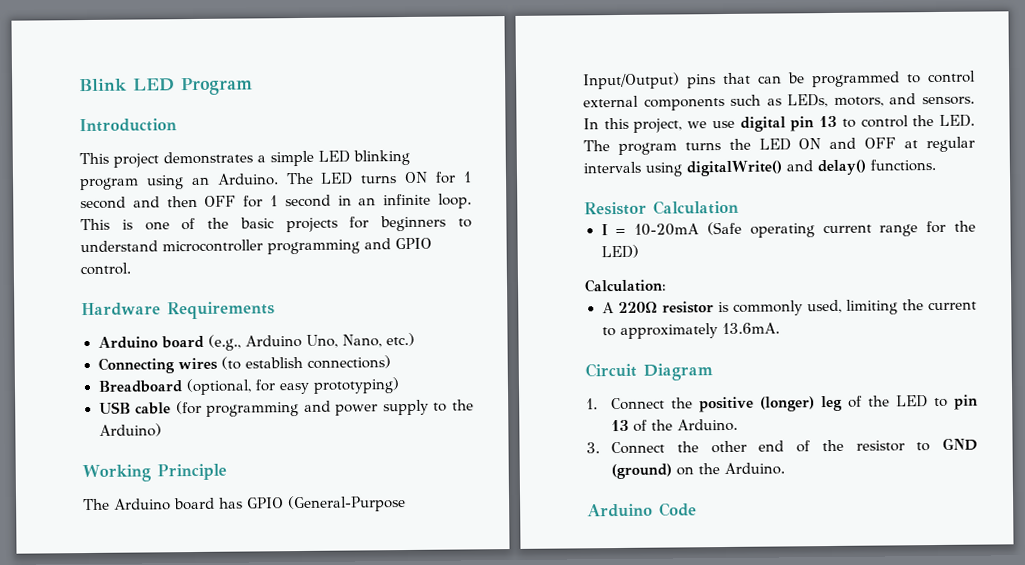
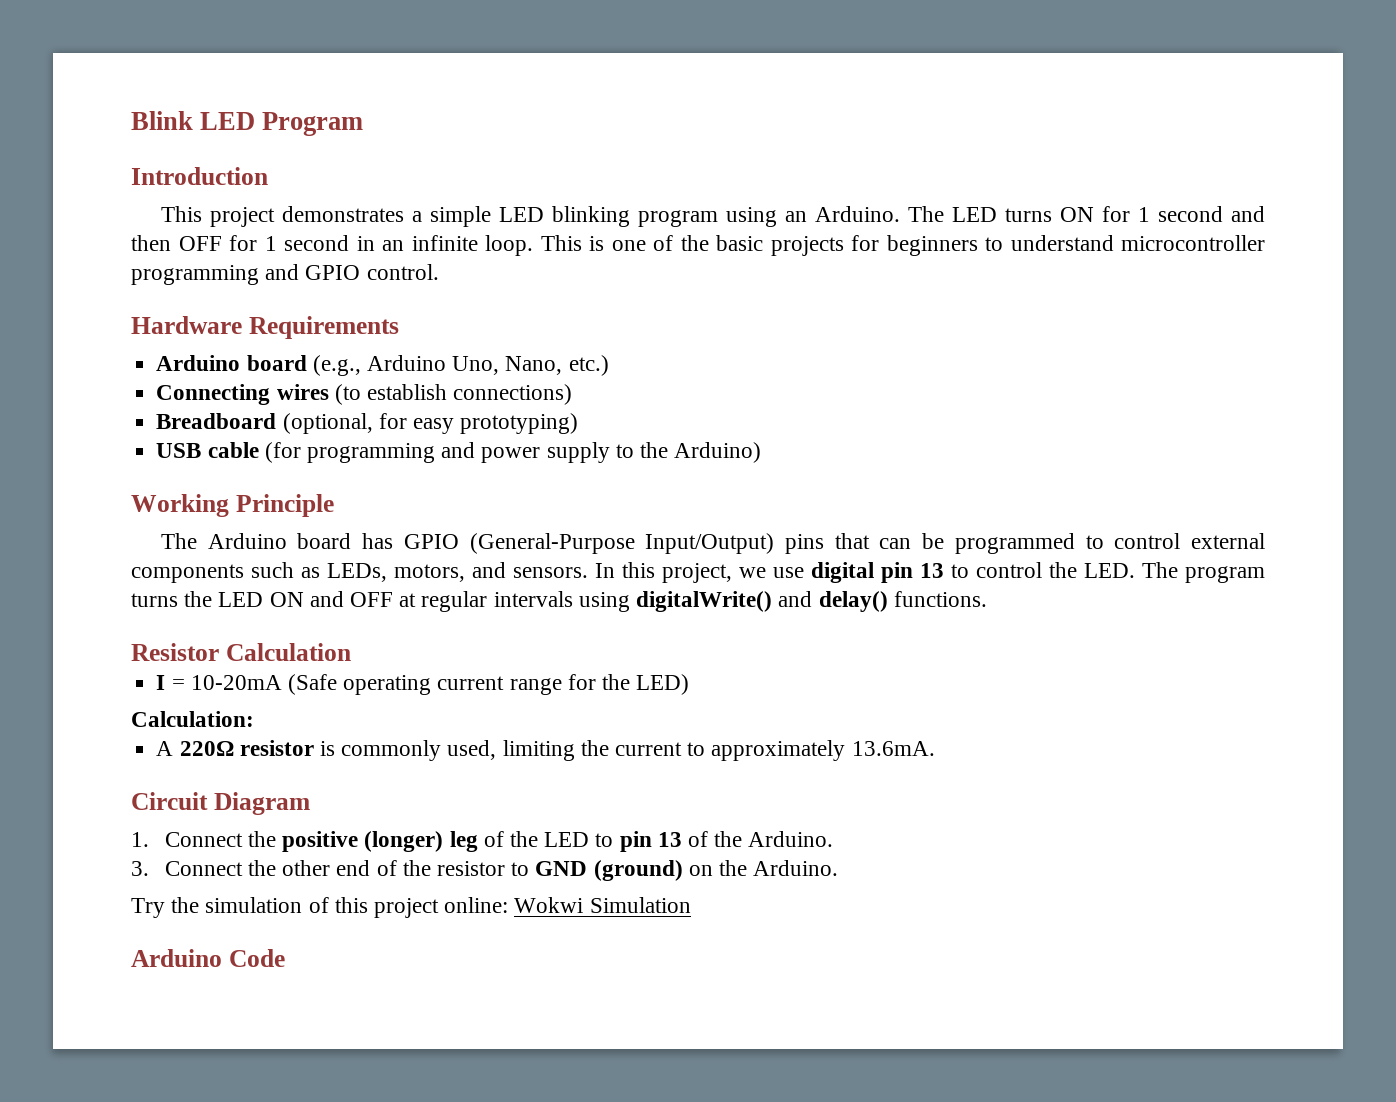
(786, 469) none -> [131,897,691,918] // Try the simulation of this project online: Wokwi Simulation

